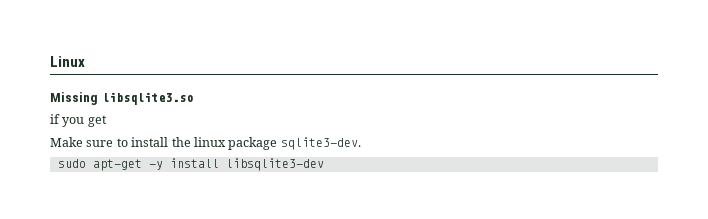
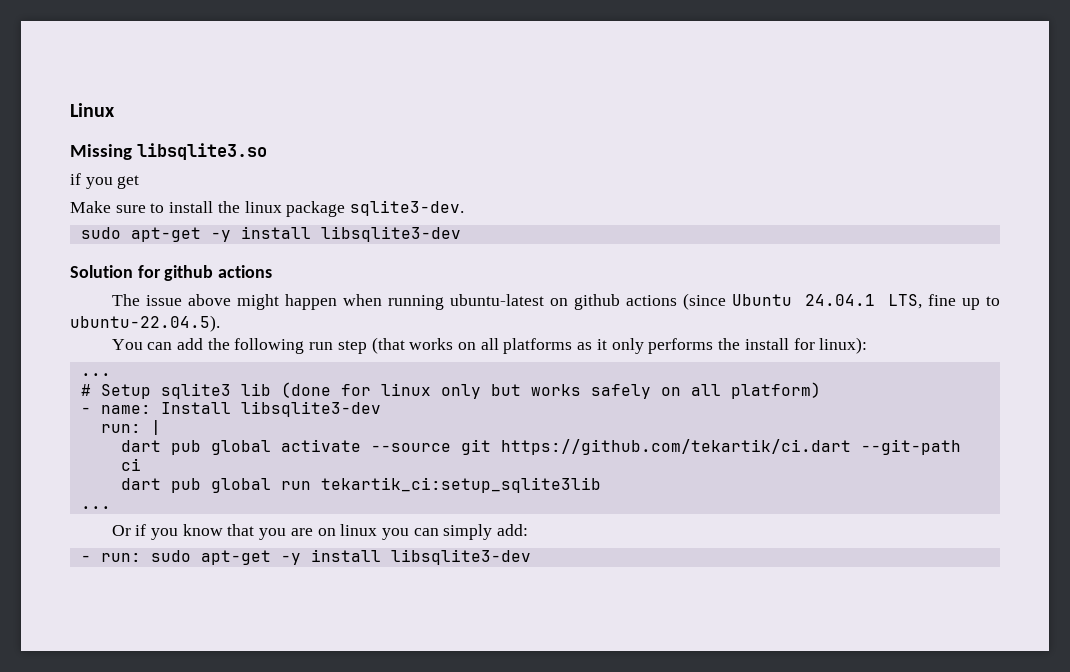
(324, 164) none -> [70,265,273,281] [111,293,1001,310] [70,315,220,332] [111,337,868,354] [80,373,111,376] [80,382,821,399] [80,401,381,417] [100,420,161,435] [120,439,961,455] [120,458,141,471] [120,477,601,493] [80,506,111,509] [111,524,529,540] [80,549,531,565] // Solution for github actions // The issue above might happen when running ubuntu-latest on github actions (since Ubuntu 24.04.1 LTS, fine up to ubuntu-22.04.5). // You can add the following run step (that works on all platforms as it only performs the install for linux): // ... // # Setup sqlite3 lib (done for linux only but works safely on all platform) // - name: Install libsqlite3-dev // run: | // dart pub global activate --source git https://github.com/tekartik/ci.dart --git-path ci // dart pub global run tekartik_ci:setup_sqlite3lib // ... // Or if you know that you are on linux you can simply add: // - run: sudo apt-get -y install libsqlite3-dev

